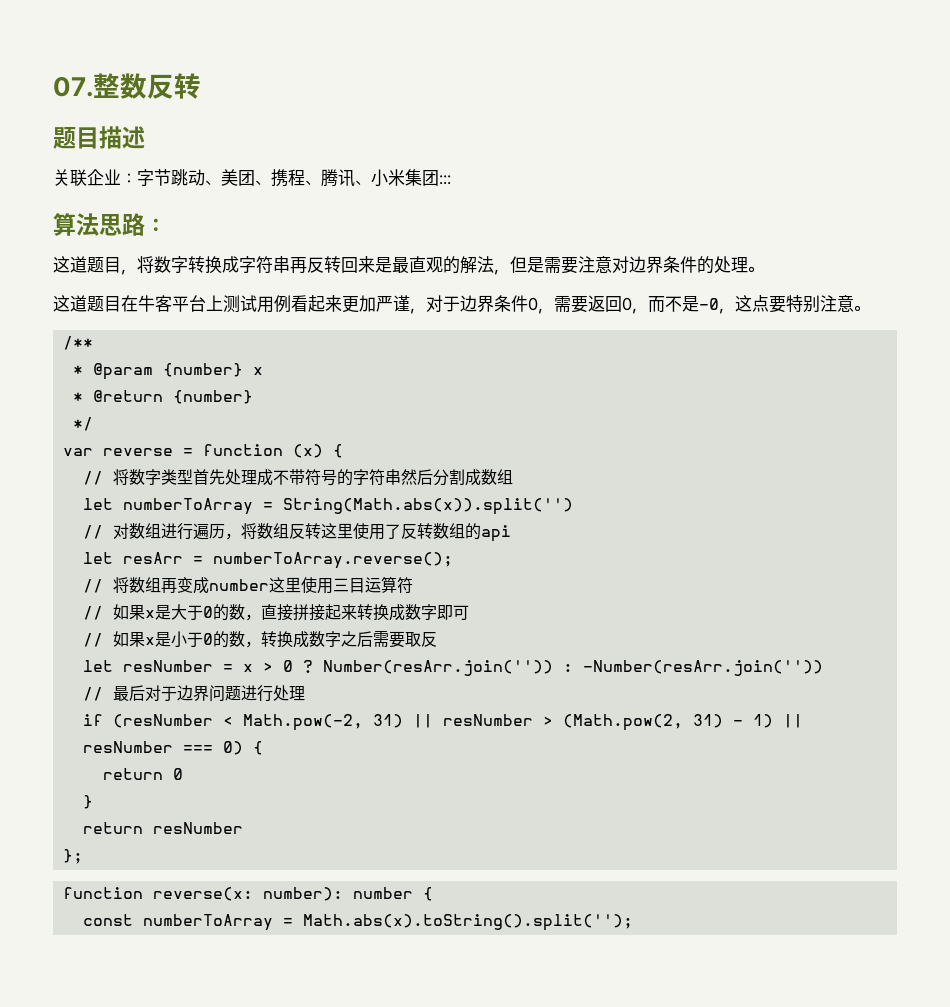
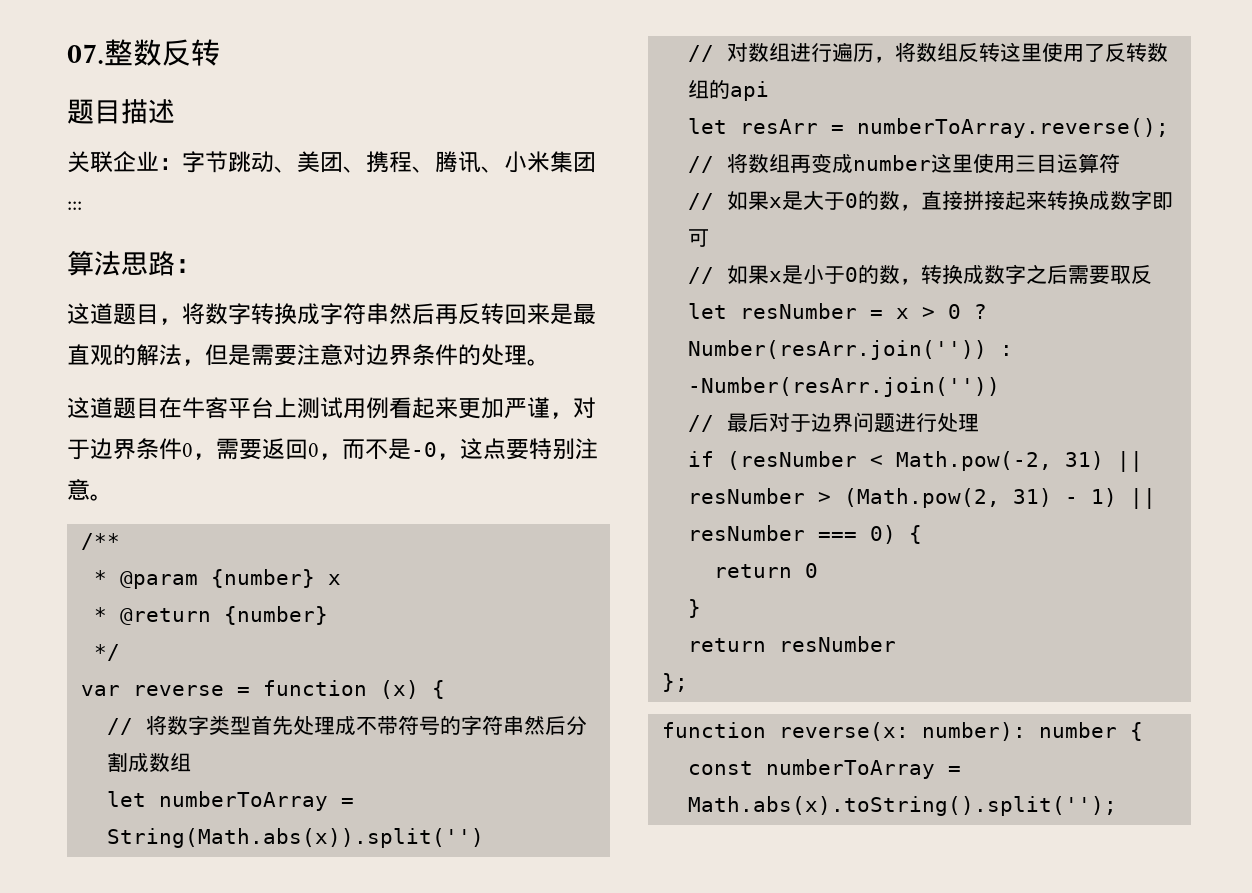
(290, 264) none -> [389,303,435,325] 然后

